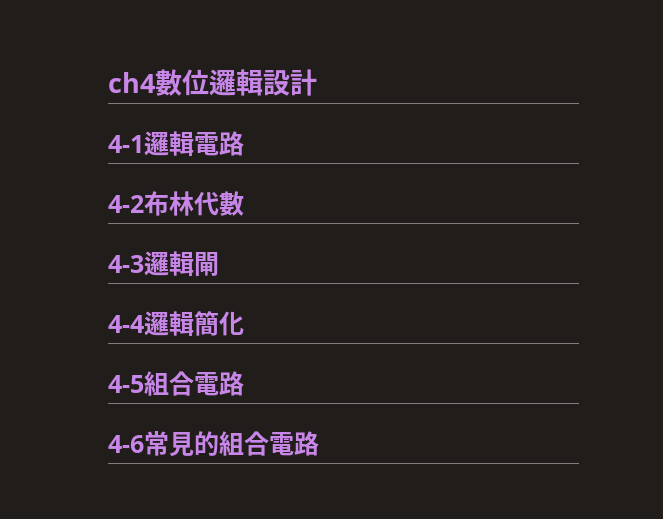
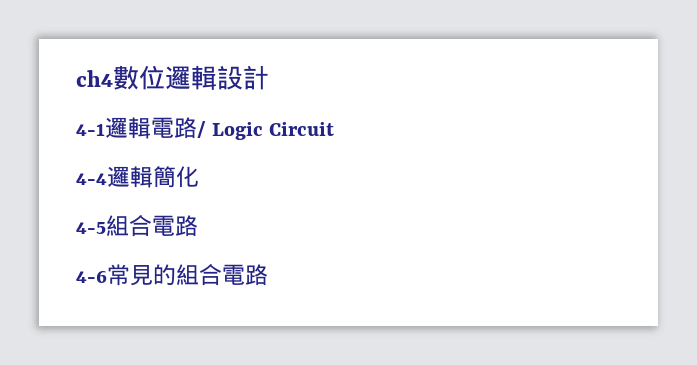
[108,191,244,216] [108,251,219,276] // 4-2布林代數 // 4-3邏輯閘 -> [197,121,335,140] / Logic Circuit

